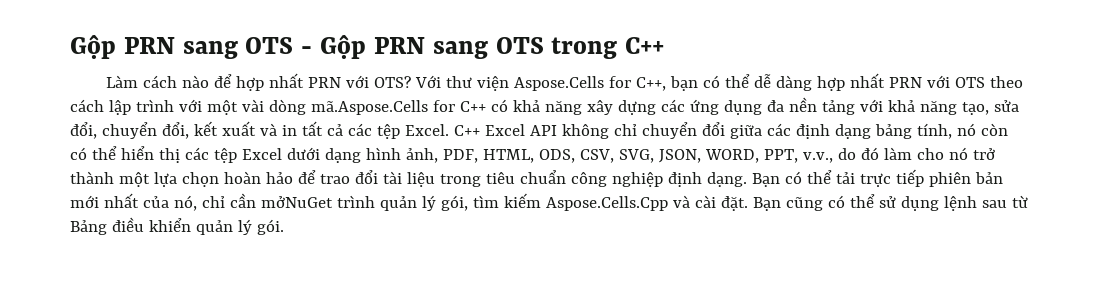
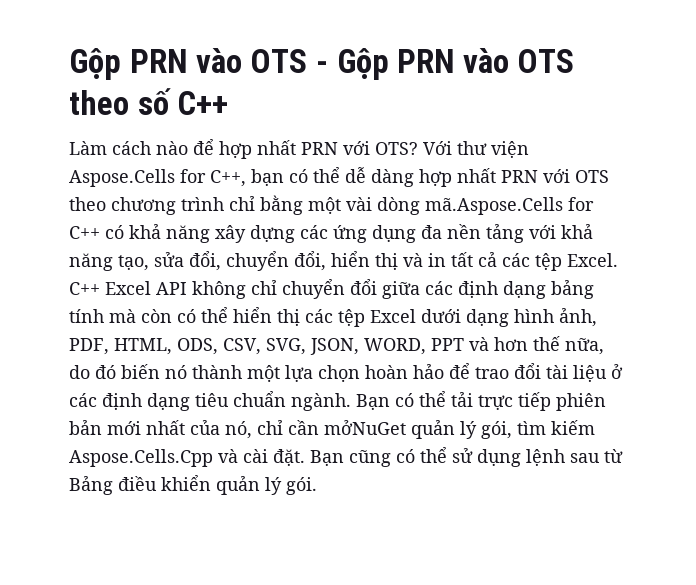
[70,34,238,59] Gộp PRN sang -> [69,48,242,80] Gộp PRN vào
[432,37,618,59] sang OTS trong -> [463,48,575,73] [69,88,171,115] vào OTS theo số
[70,99,202,115] cách lập trình với -> [111,195,303,215] chương trình chỉ bằng
[193,121,256,136] kết xuất -> [331,251,398,270] hiển thị
[916,123,976,139] tính, nó -> [69,309,136,323] tính mà
[763,147,995,163] PPT, v.v., do đó làm cho nó trở -> [431,336,604,355] [69,364,187,379] PPT và hơn thế nữa, do đó biến nó
[439,170,747,187] trong tiêu chuẩn công nghiệp định dạng. -> [611,364,623,379] [69,391,351,411] ở các định dạng tiêu chuẩn ngành.
[336,195,375,208] trình -> (406, 427) none

